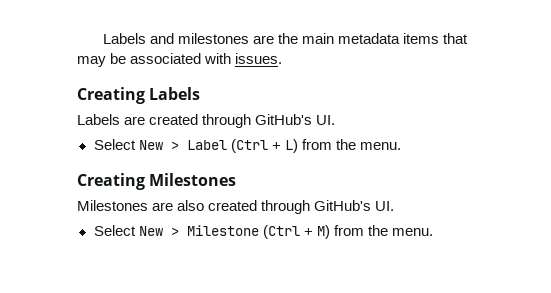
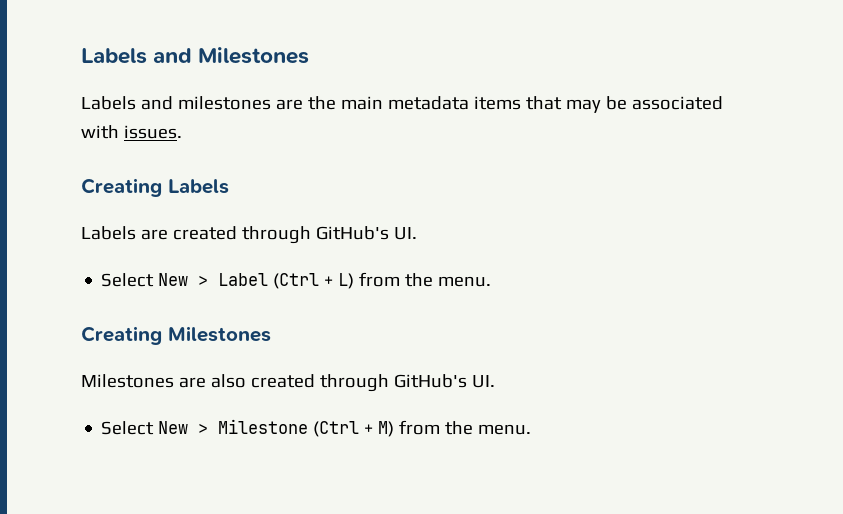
[102,33,174,44] Labels and -> [81,47,310,64] [81,96,173,110] Labels and Milestones // Labels and

